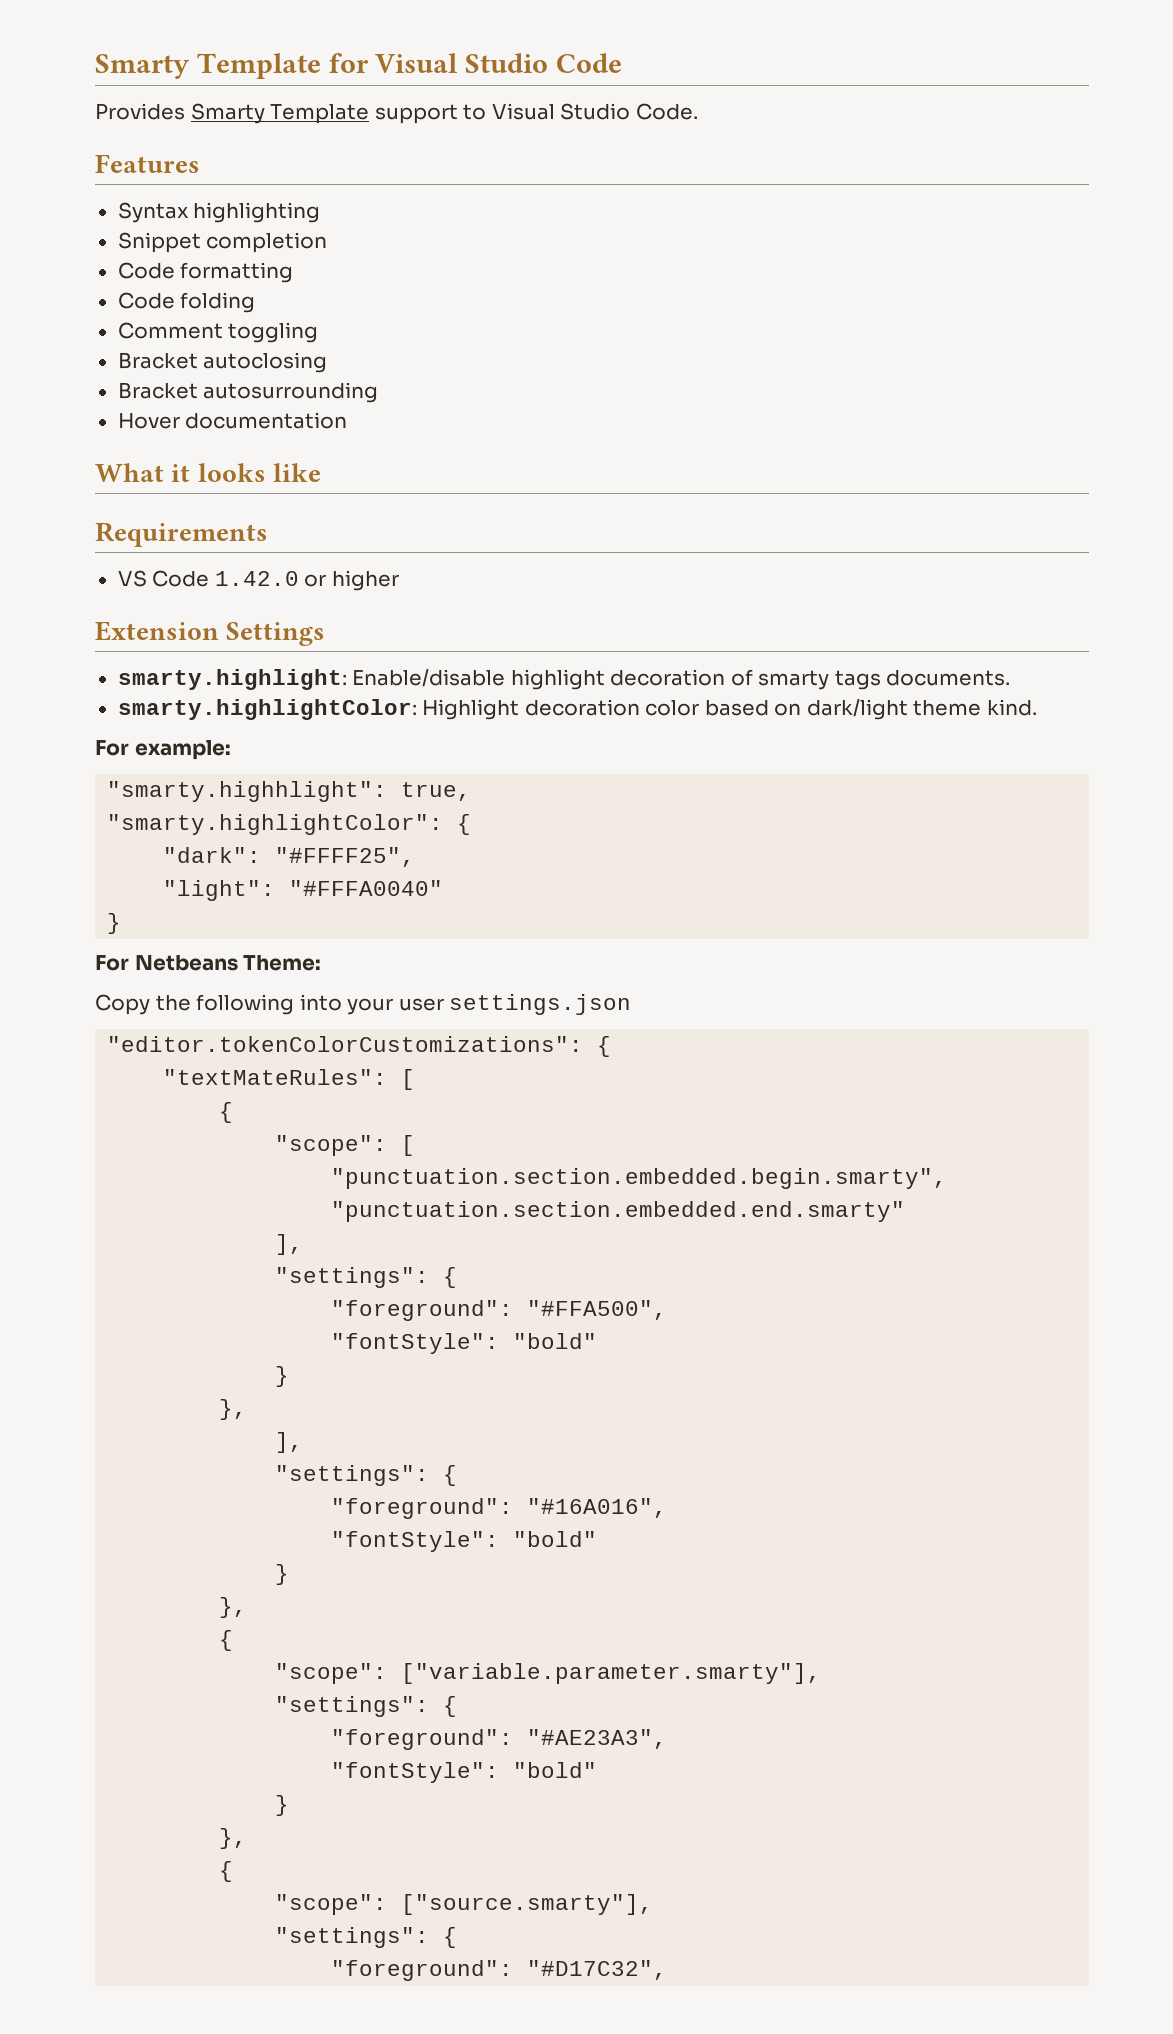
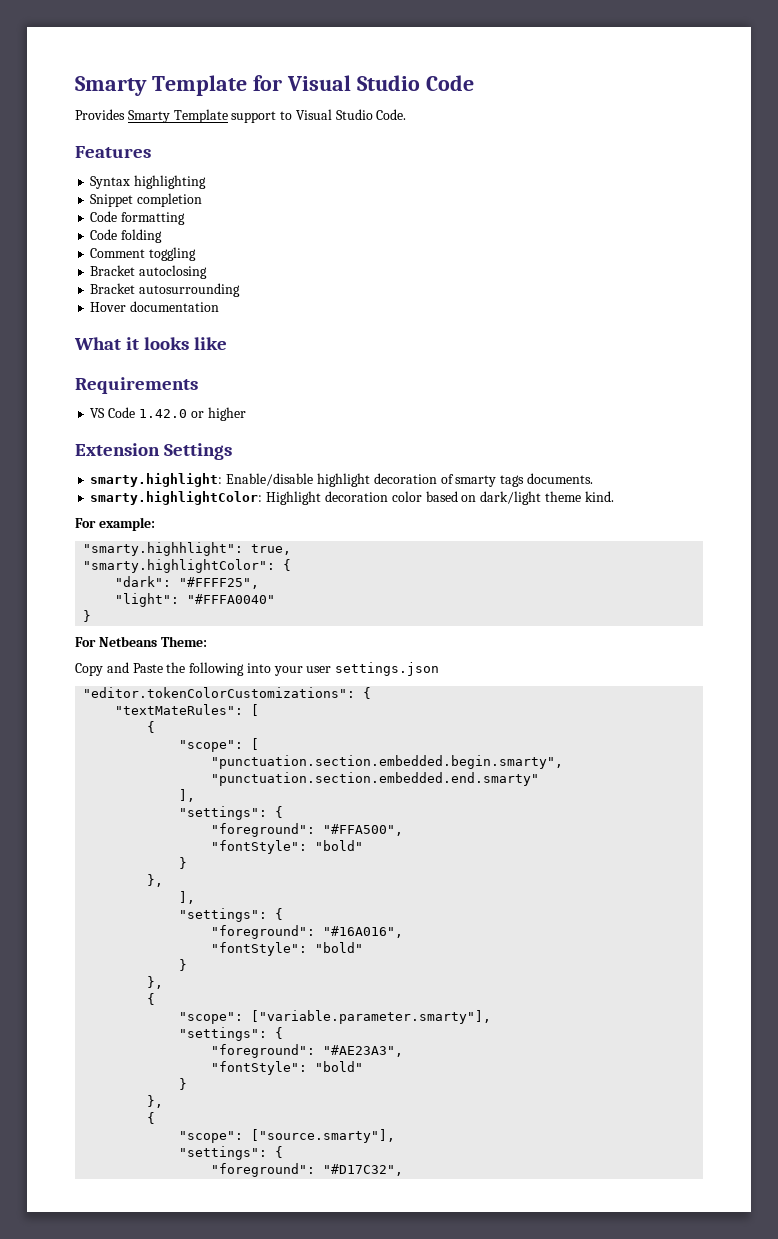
(150, 1004) none -> [106,662,163,673] and Paste

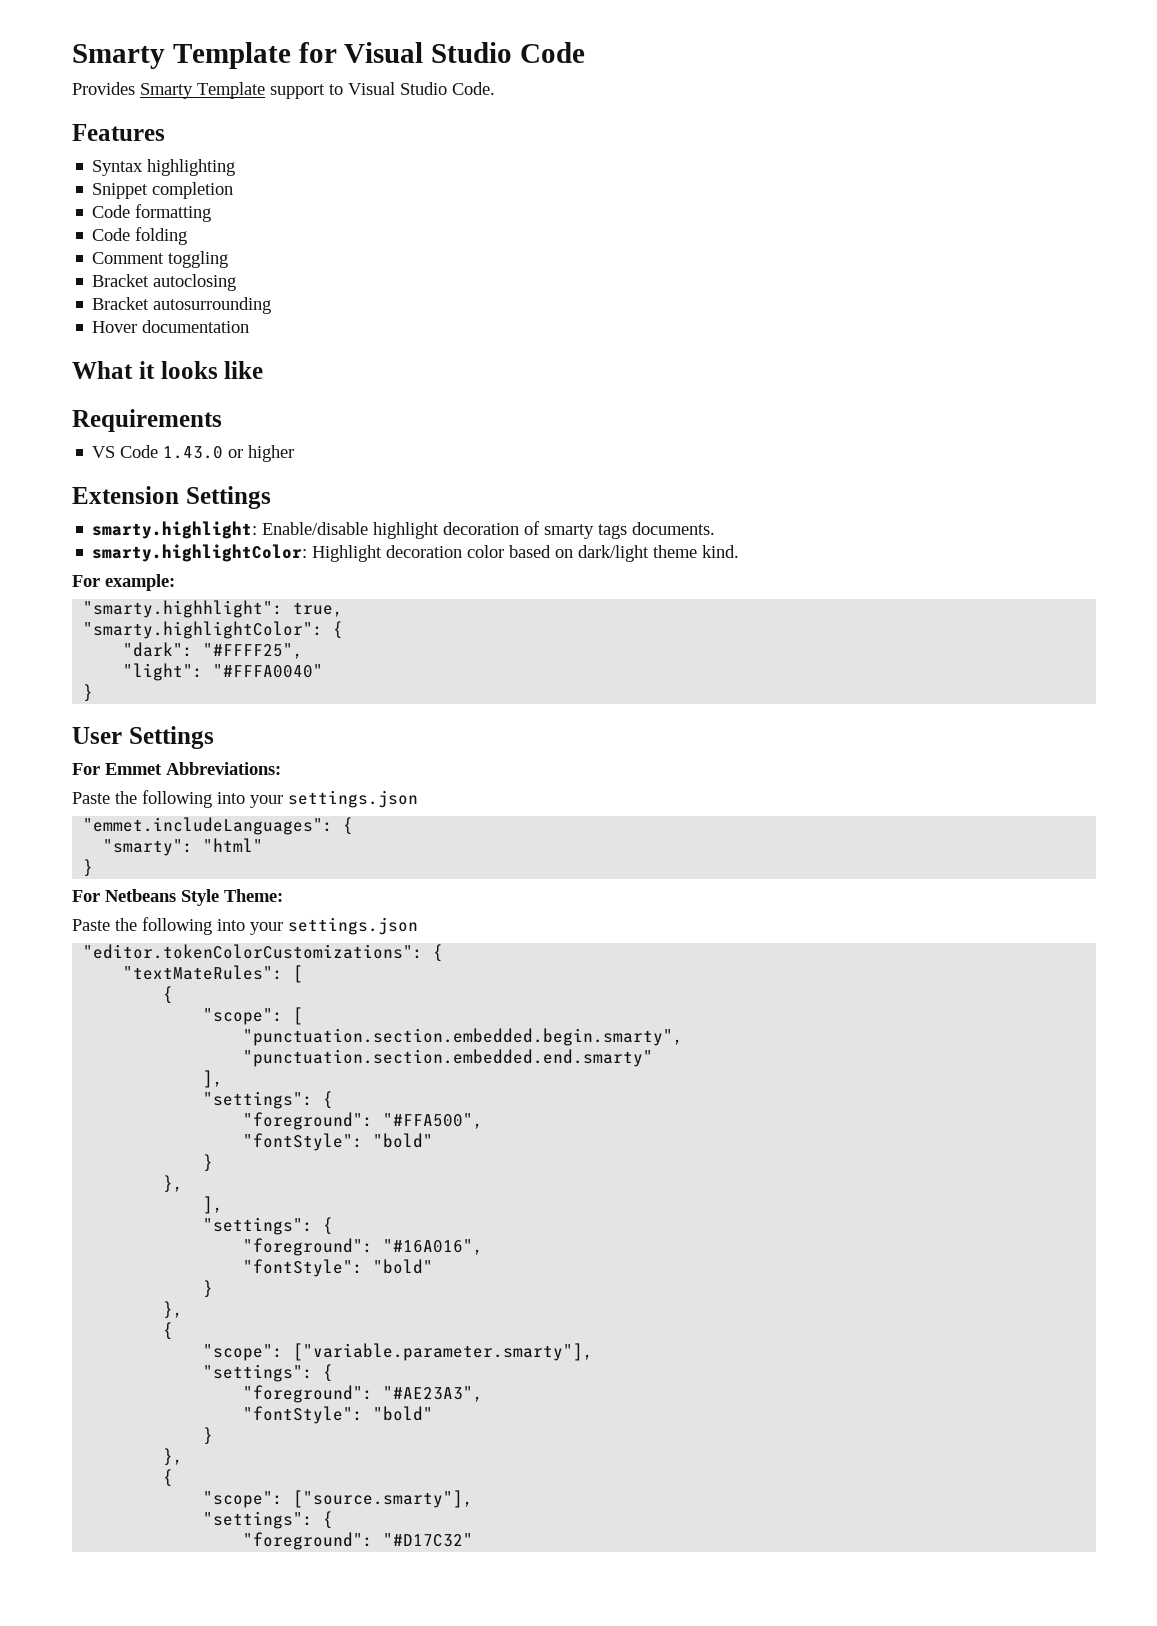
[138,409,187,418] 1.42.0 -> [163,446,224,459] 1.43.0
[75,636,207,647] [75,662,332,676] // For Netbeans Theme: // Copy and Paste the following into your user -> [72,726,214,749] [72,762,281,775] [72,790,418,808] [83,817,354,835] [103,838,264,856] [83,859,94,877] [72,889,283,906] [72,917,283,935] // User Settings // For Emmet Abbreviations: // Paste the following into your settings.json // "emmet.includeLanguages": { // "smarty": "html" // } // For Netbeans Style Theme: // Paste the following into your
[323,1164,404,1176] "#D17C32", -> [383,1533,474,1547] "#D17C32"

